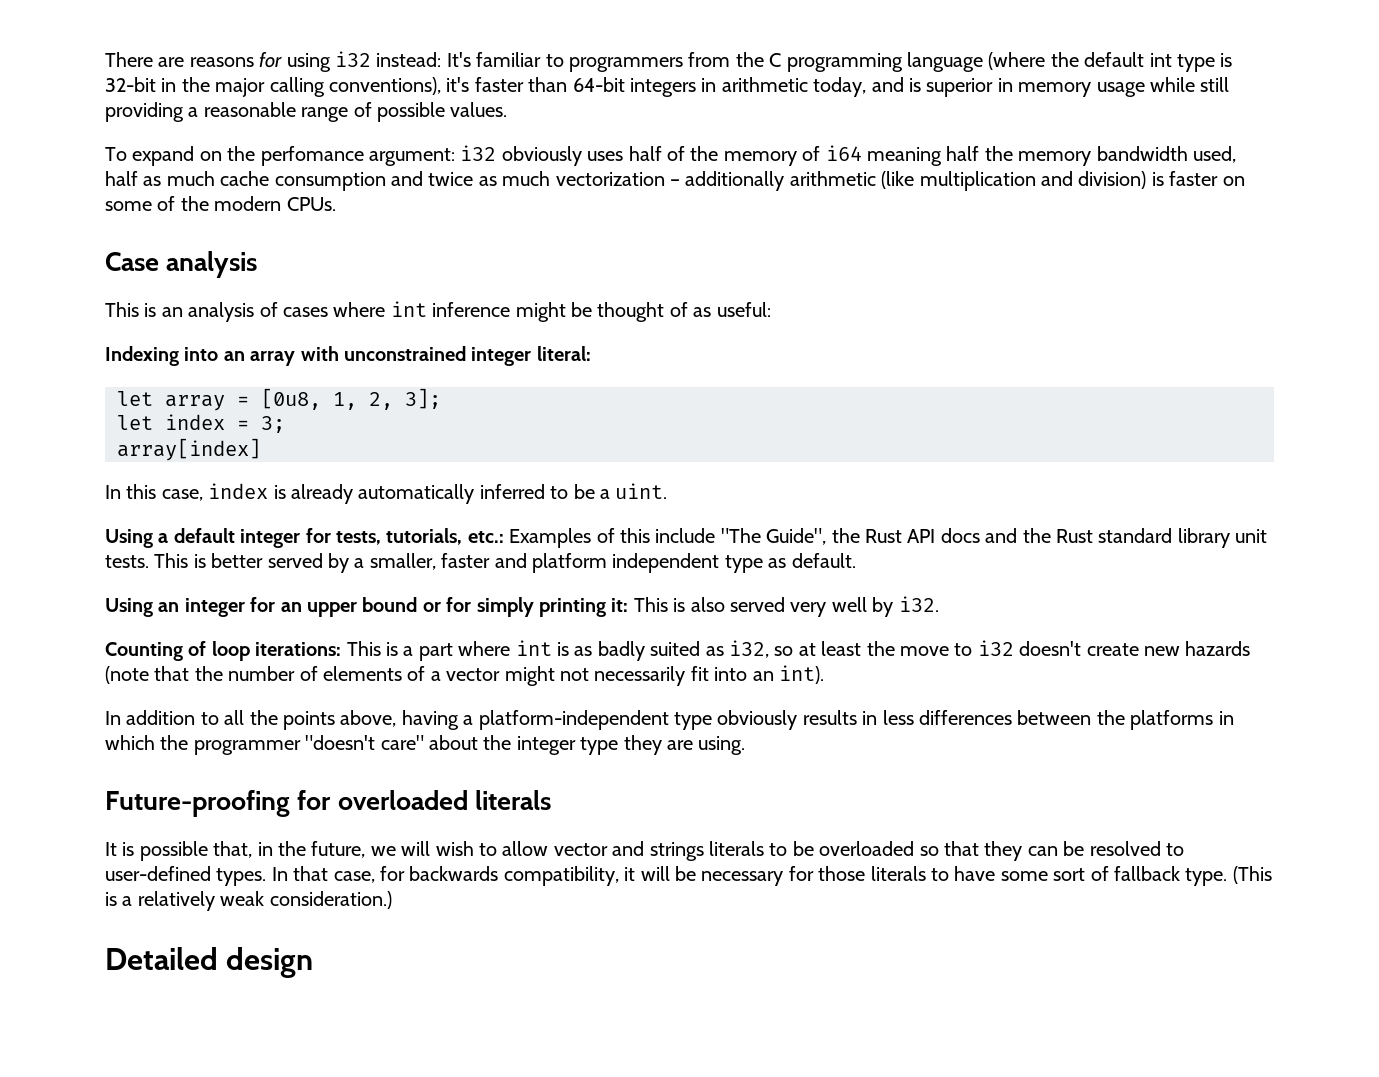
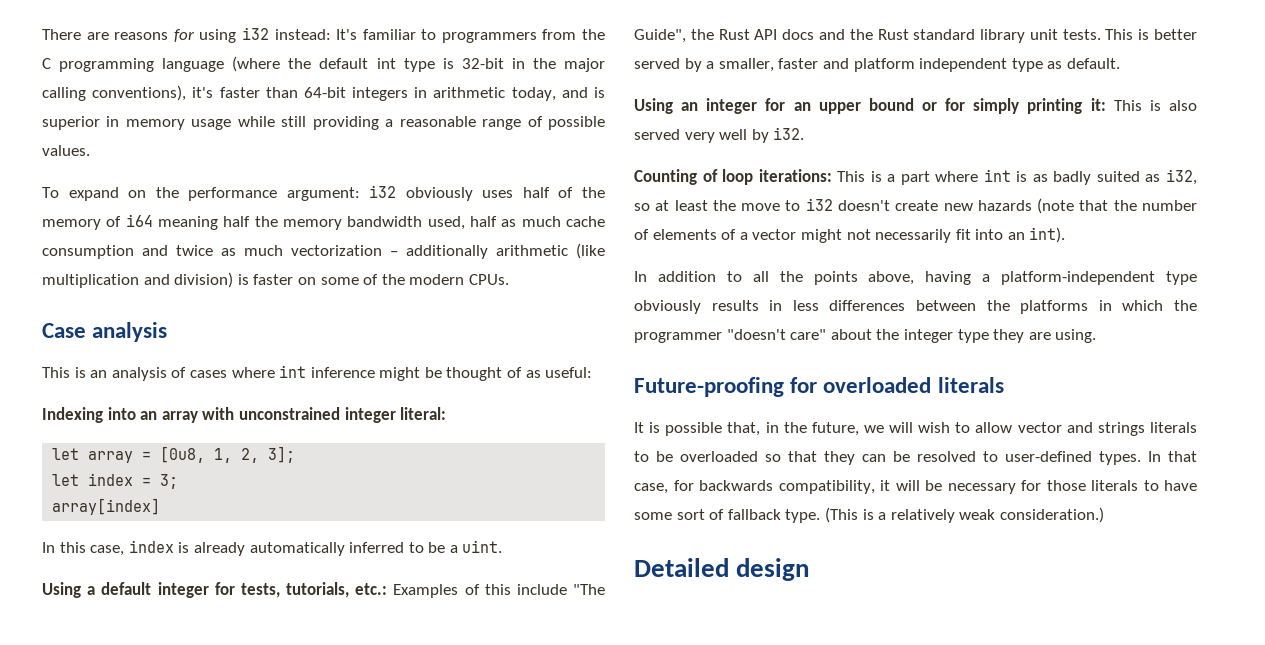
[260,146,364,166] perfomance -> [188,187,278,201] performance

